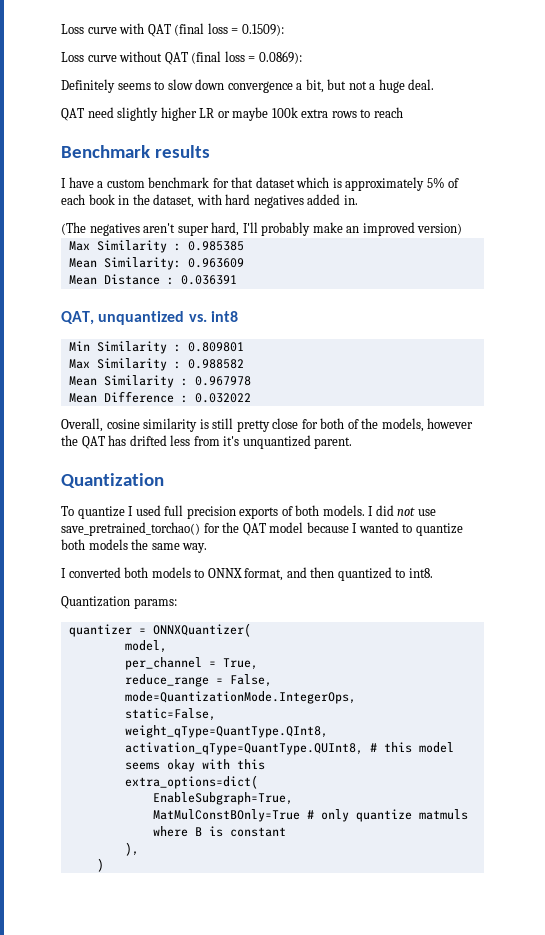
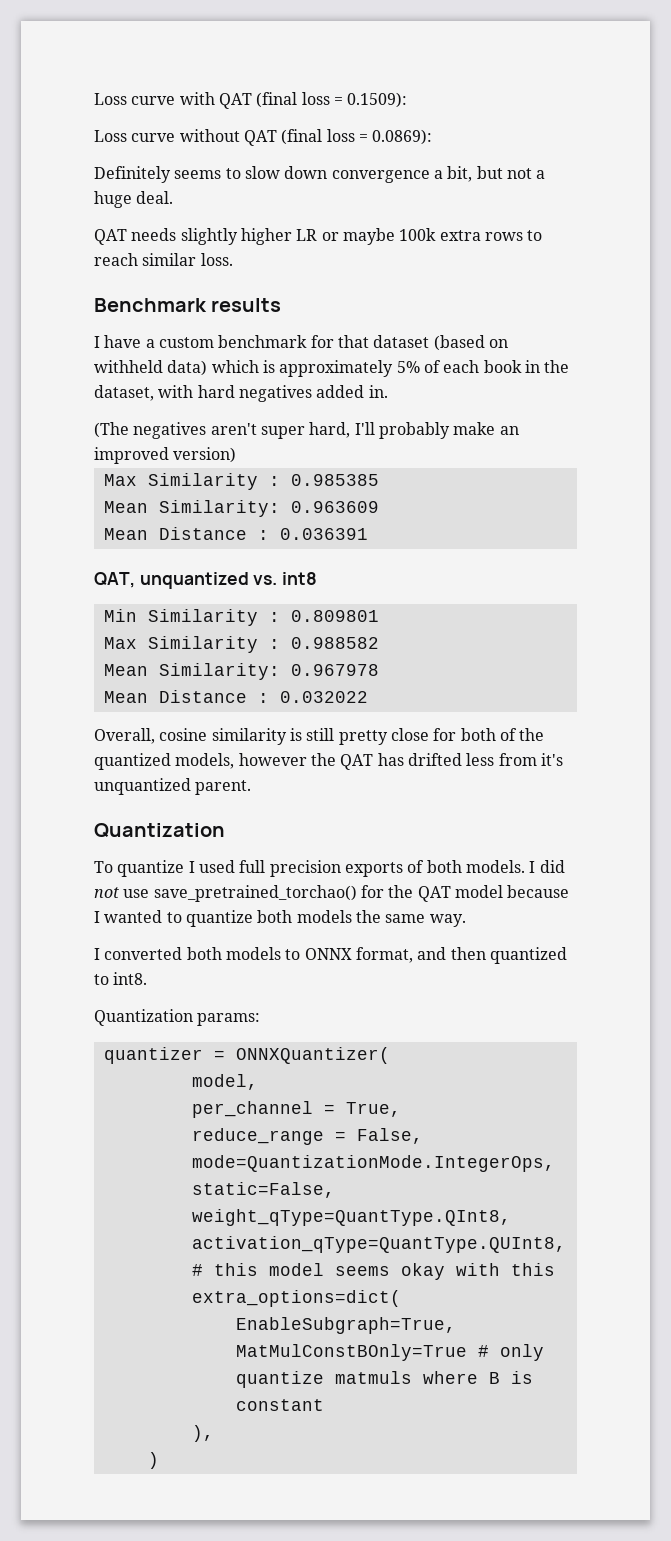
[87,107,114,118] need -> [131,228,177,241] needs
(403, 112) none -> [142,253,233,266] similar loss.
(295, 182) none -> [433,335,508,351] [94,360,208,376] (based on withheld data)
[103,375,188,388] Similarity : -> [158,663,280,680] Similarity:
[103,391,174,403] Difference -> [158,690,247,703] Distance
(379, 423) none -> [94,753,171,770] quantized

